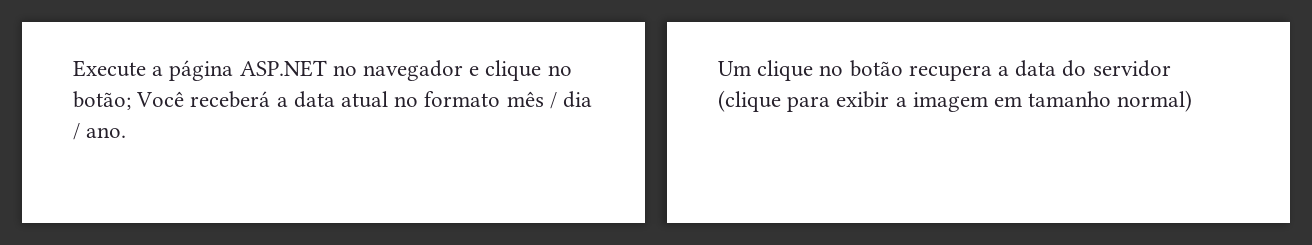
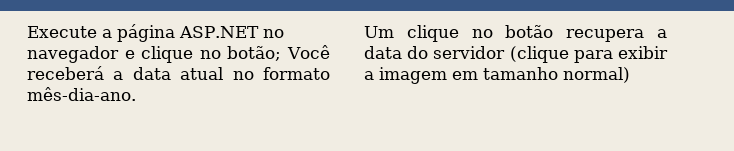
[506,91,593,109] [73,123,127,140] mês / dia / ano. -> [27,87,136,101] mês-dia-ano.

